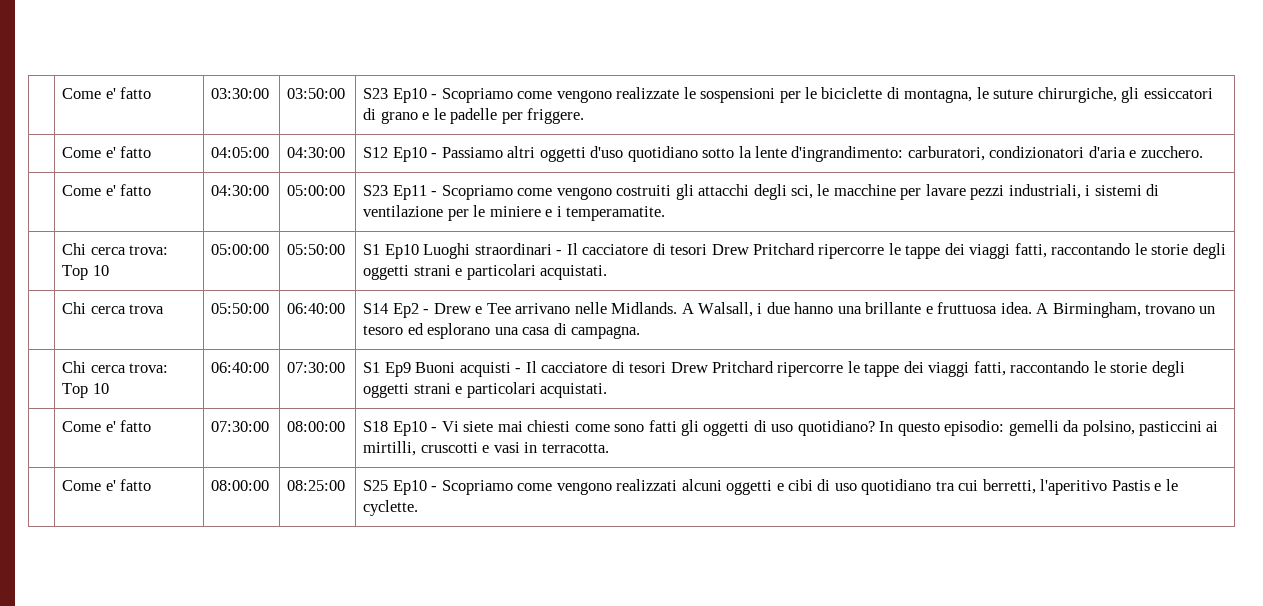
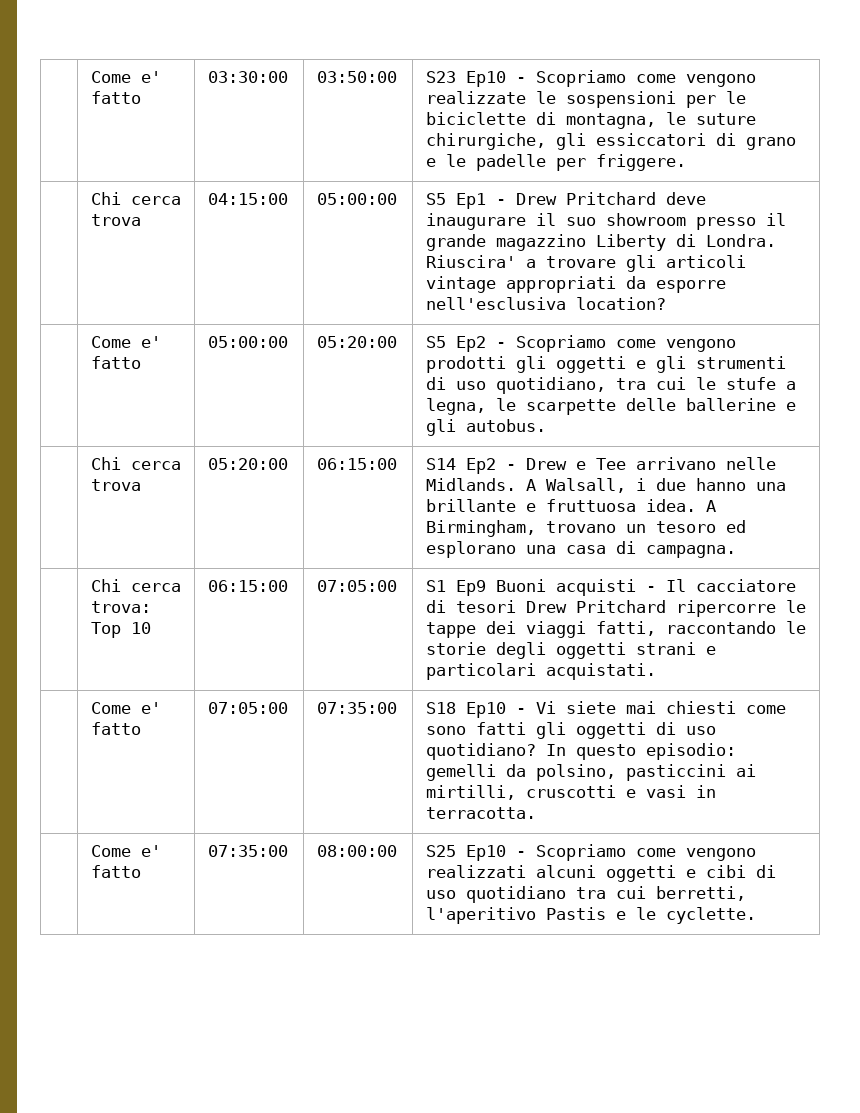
[62,146,152,158] [211,147,270,158] [287,147,346,158] [363,146,1203,162] [62,184,152,196] [211,185,270,196] [287,185,346,196] [363,184,1160,200] [363,205,666,221] [62,243,169,255] [62,265,109,280] [211,244,270,255] [287,244,346,255] [363,243,1226,259] [363,264,608,280] [62,302,165,314] [211,303,270,314] [287,303,346,314] Come e' fatto | 04:05:00 | 04:30:00 | S12 Ep10 - Passiamo altri oggetti d'uso quotidiano sotto la lente d'ingrandimento: carburatori, condizionatori d'aria e zucchero. // | Come e' fatto | 04:30:00 | 05:00:00 | S23 Ep11 - Scopriamo come vengono costruiti gli attacchi degli sci, le macchine per lavare pezzi industriali, i sistemi di ventilazione per le miniere e i temperamatite. // | Chi cerca trova: Top 10 | 05:00:00 | 05:50:00 | S1 Ep10 Luoghi straordinari - Il cacciatore di tesori Drew Pritchard ripercorre le tappe dei viaggi fatti, raccontando le storie degli oggetti strani e particolari acquistati. // | Chi cerca trova | 05:50:00 | 06:40:00 -> [90,192,181,205] [90,214,141,226] [207,193,288,205] [316,193,397,205] [425,192,706,209] [425,213,786,230] [425,234,776,251] [425,255,746,272] [425,276,726,293] [425,297,666,310] [90,336,161,348] [90,356,141,369] [207,336,288,348] [316,336,397,348] [425,335,736,352] [425,356,786,373] [425,377,796,394] [425,398,796,415] [425,419,546,436] [90,457,181,470] [90,479,141,491] [207,458,288,470] [316,458,397,470] Chi cerca trova | 04:15:00 | 05:00:00 | S5 Ep1 - Drew Pritchard deve inaugurare il suo showroom presso il grande magazzino Liberty di Londra. Riuscira' a trovare gli articoli vintage appropriati da esporre nell'esclusiva location? // | Come e' fatto | 05:00:00 | 05:20:00 | S5 Ep2 - Scopriamo come vengono prodotti gli oggetti e gli strumenti di uso quotidiano, tra cui le stufe a legna, le scarpette delle ballerine e gli autobus. // | Chi cerca trova | 05:20:00 | 06:15:00
[211,362,270,373] [287,362,346,373] 06:40:00 | 07:30:00 -> [207,580,288,592] [316,580,397,592] 06:15:00 | 07:05:00
[211,421,270,432] [287,421,346,432] 07:30:00 | 08:00:00 -> [207,702,288,714] [316,702,397,714] 07:05:00 | 07:35:00
[211,480,270,491] [287,480,346,491] | 08:00:00 | 08:25:00 -> [207,845,288,857] [316,845,397,857] | 07:35:00 | 08:00:00

